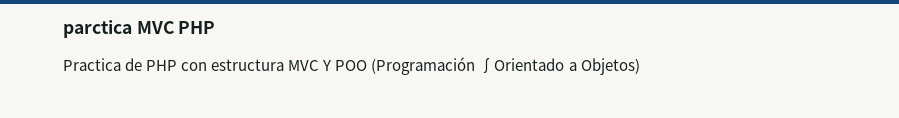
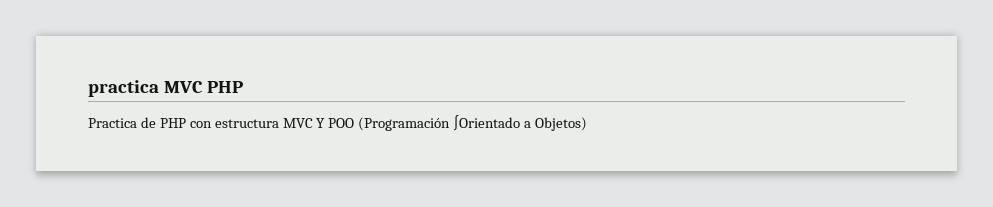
[63,20,132,38] parctica -> [88,80,159,97] practica

